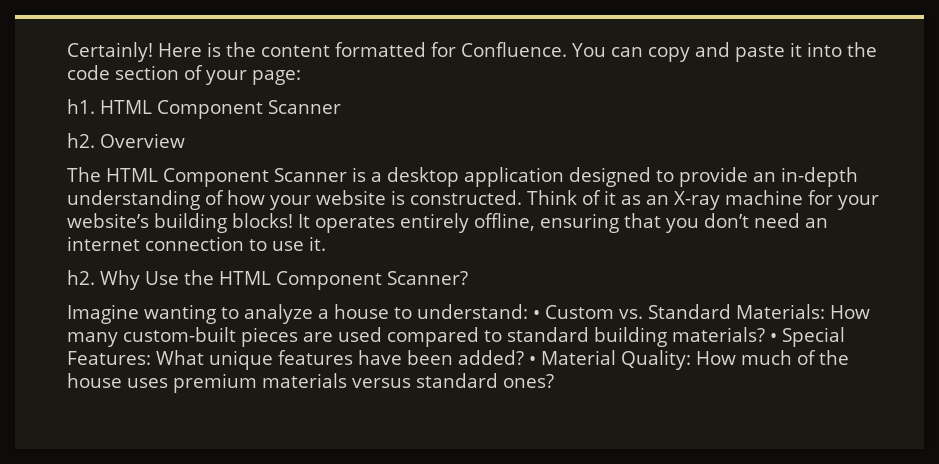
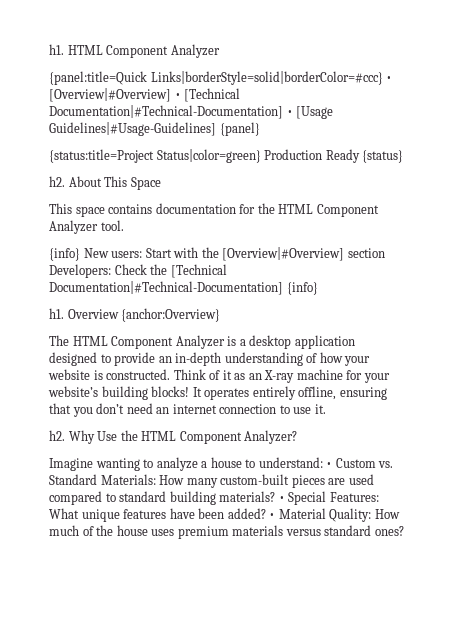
[67,42,877,62] [67,65,301,85] [67,99,341,119] [67,133,95,148] Certainly! Here is the content formatted for Confluence. You can copy and paste it into the code section of your page: // h1. HTML Component Scanner // h2. -> [49,44,220,58] [49,71,393,85] [49,88,241,102] [49,105,334,119] [49,122,260,136] [49,149,404,163] [49,176,161,190] [49,203,379,217] [49,220,124,234] [49,247,385,261] [49,264,227,278] [49,281,318,295] [49,308,64,319] h1. HTML Component Analyzer // {panel:title=Quick Links|borderStyle=solid|borderColor=#ccc} • [Overview|#Overview] • [Technical Documentation|#Technical-Documentation] • [Usage Guidelines|#Usage-Guidelines] {panel} // {status:title=Project Status|color=green} Production Ready {status} // h2. About This Space // This space contains documentation for the HTML Component Analyzer tool. // {info} New users: Start with the [Overview|#Overview] section Developers: Check the [Technical Documentation|#Technical-Documentation] {info} // h1.
(185, 140) none -> [121,308,221,322] {anchor:Overview}
[274,168,347,182] Scanner -> [175,335,225,349] Analyzer
[387,271,468,285] Scanner? -> [244,430,298,444] Analyzer?

